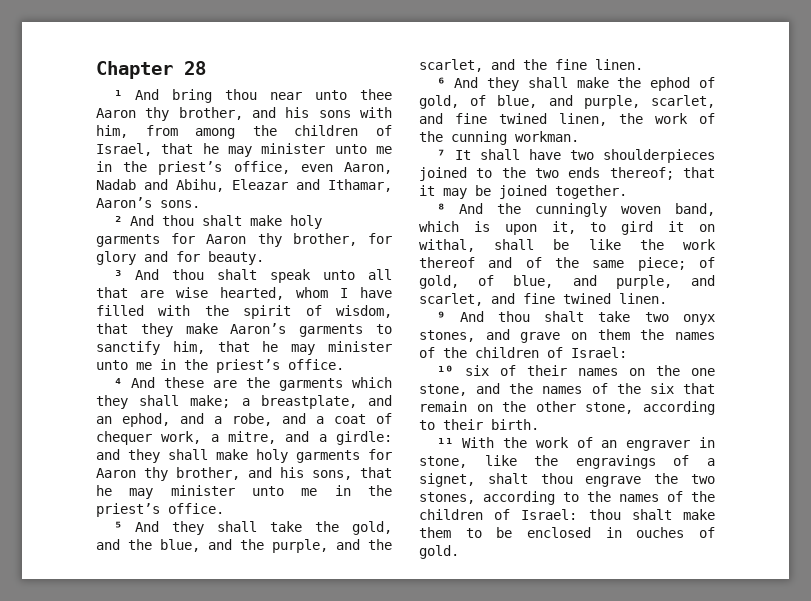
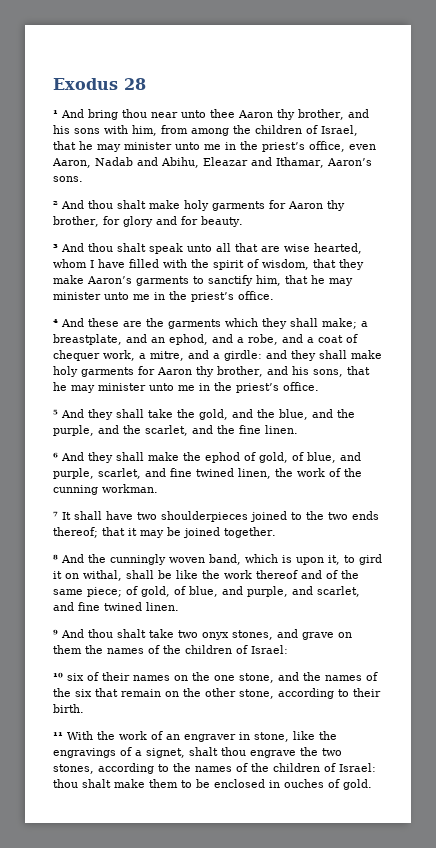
[96,61,173,79] Chapter -> [53,78,118,90] Exodus

